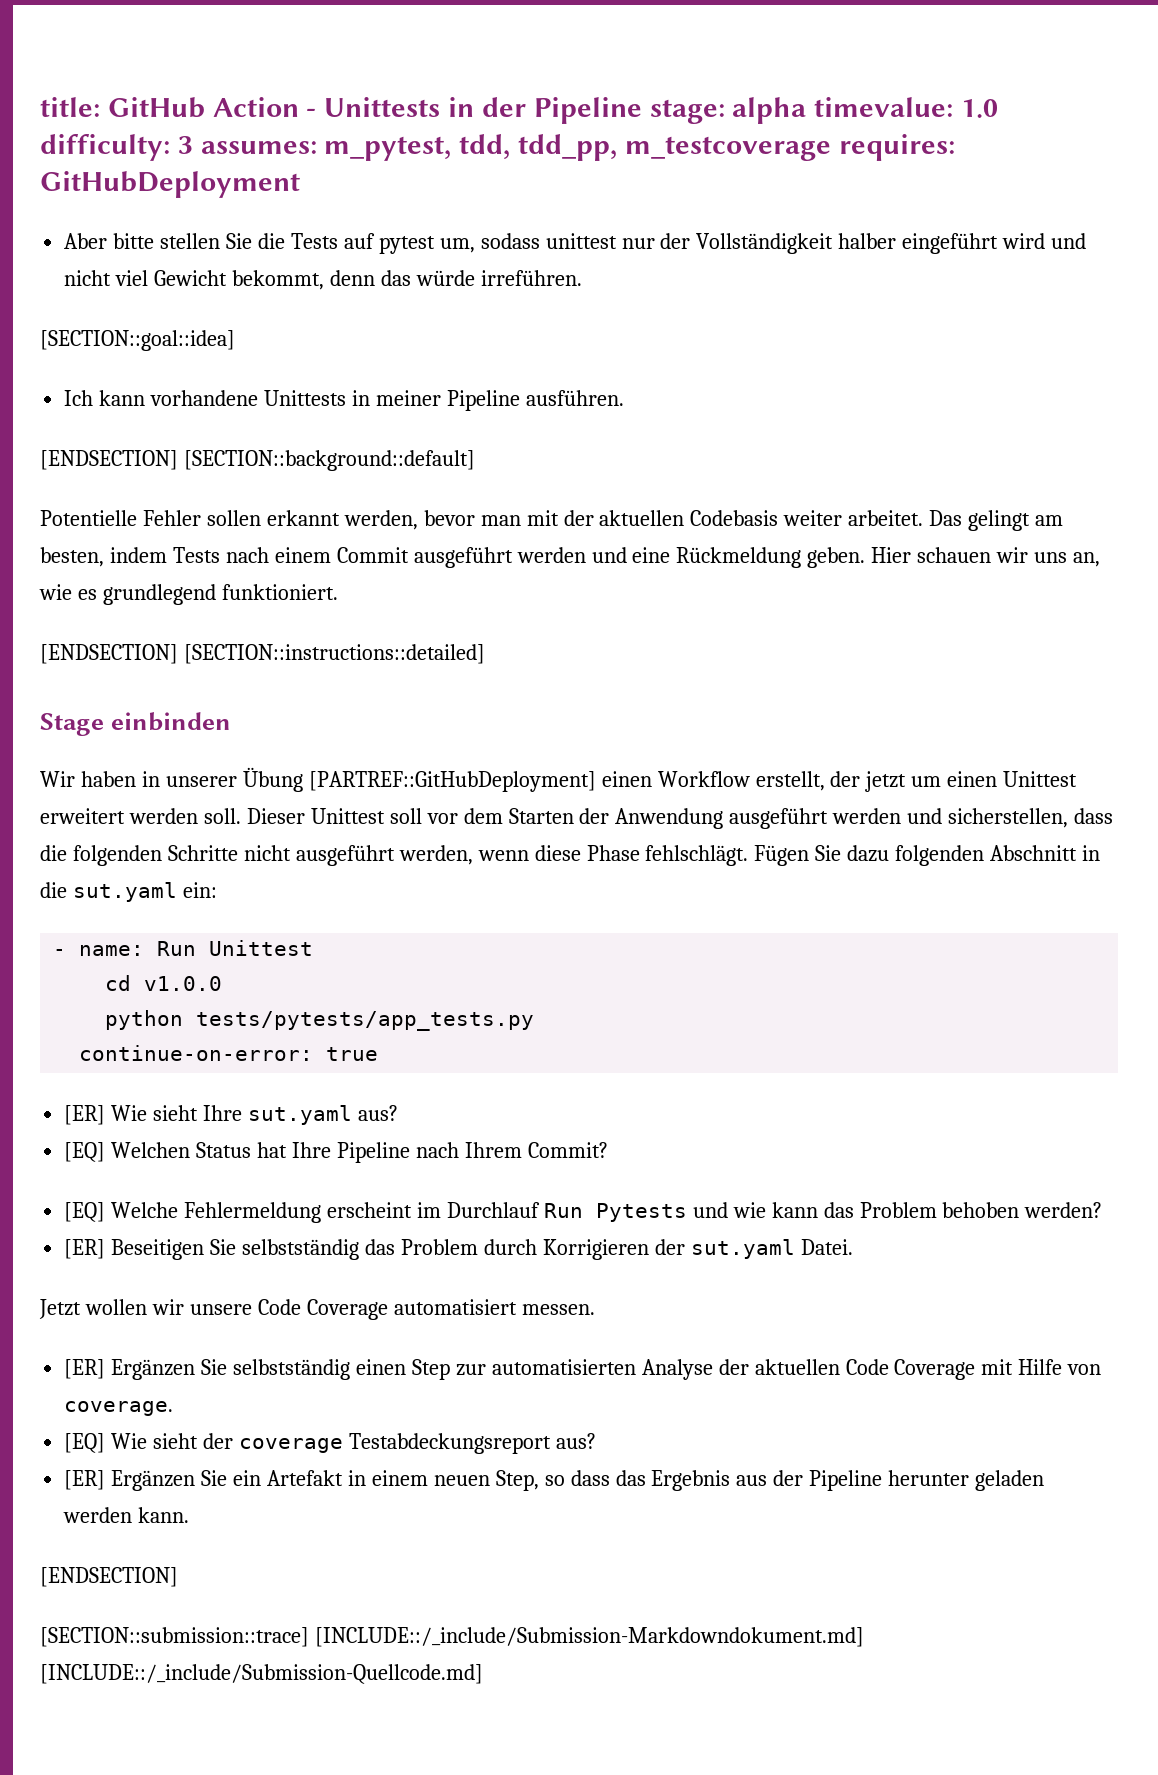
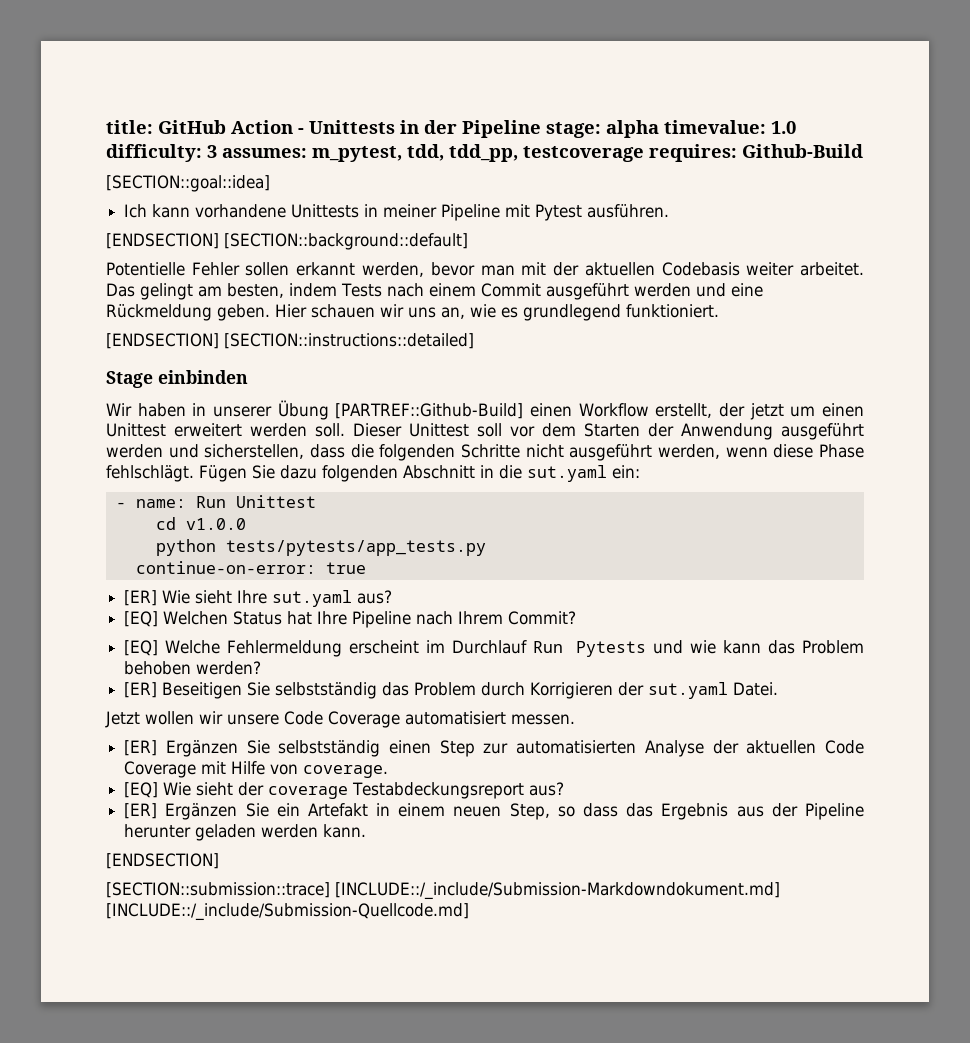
[624,134,955,161] [40,171,300,198] [64,233,1087,254] [64,270,582,290] m_testcoverage requires: GitHubDeployment // Aber bitte stellen Sie die Tests auf pytest um, sodass unittest nur der Vollständigkeit halber eingeführt wird und nicht viel Gewicht bekommt, denn das würde irreführen. -> [523,144,863,162] testcoverage requires: Github-Build
(520, 400) none -> [505,204,583,221] mit Pytest
[308,771,596,792] [PARTREF::GitHubDeployment] -> [335,403,524,419] [PARTREF::Github-Build]

